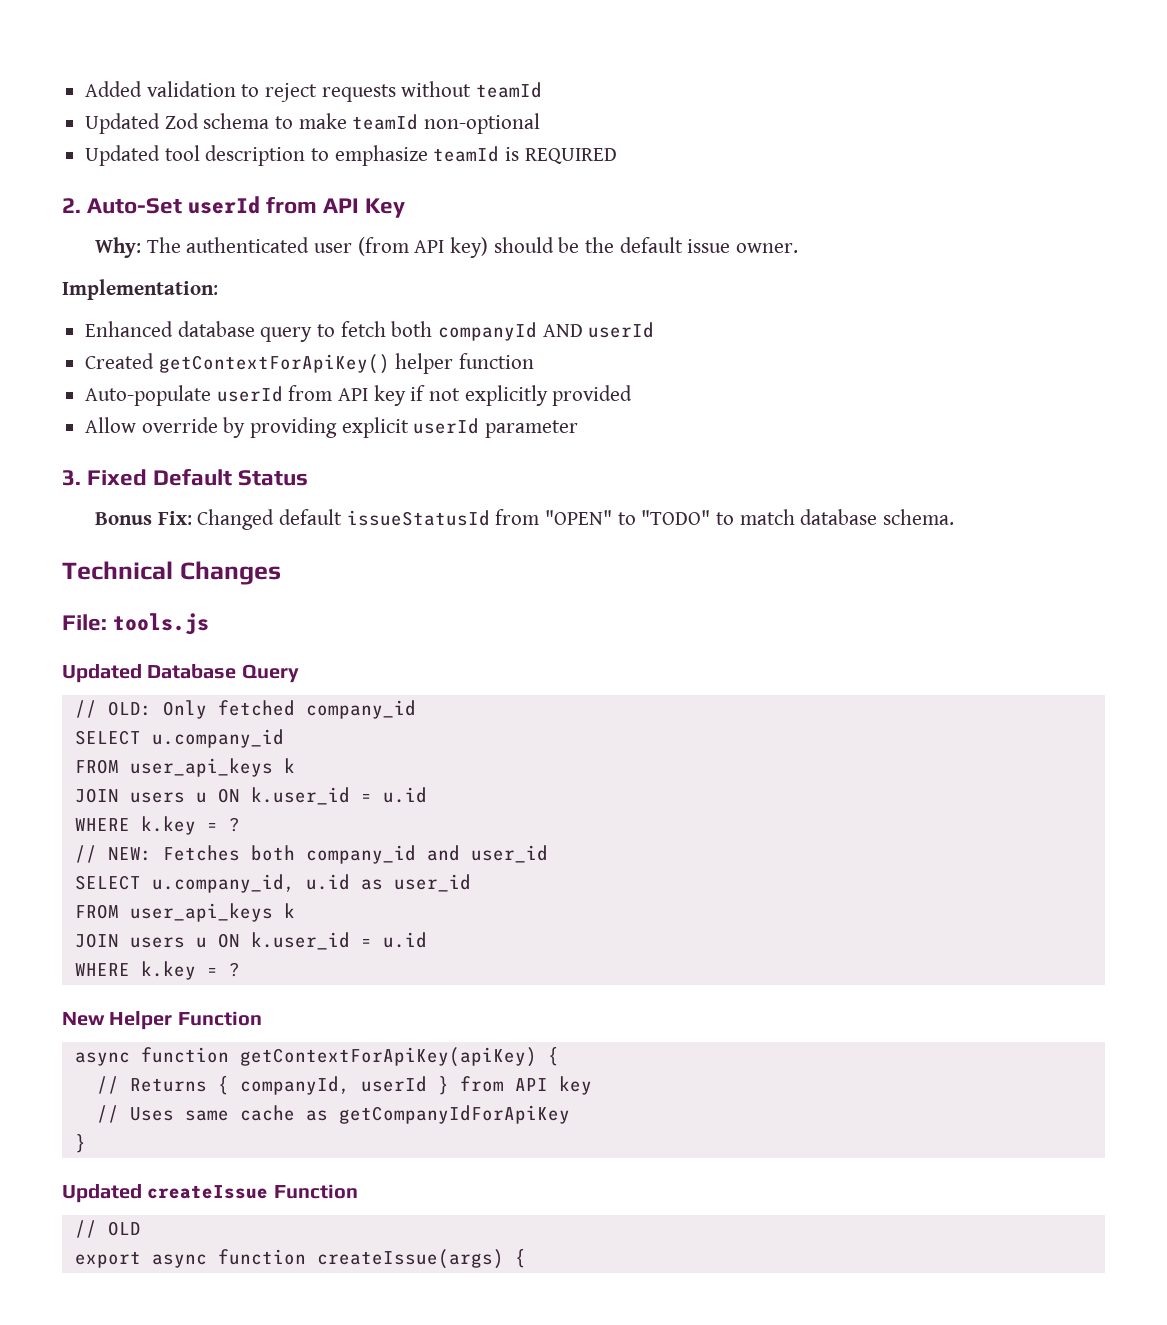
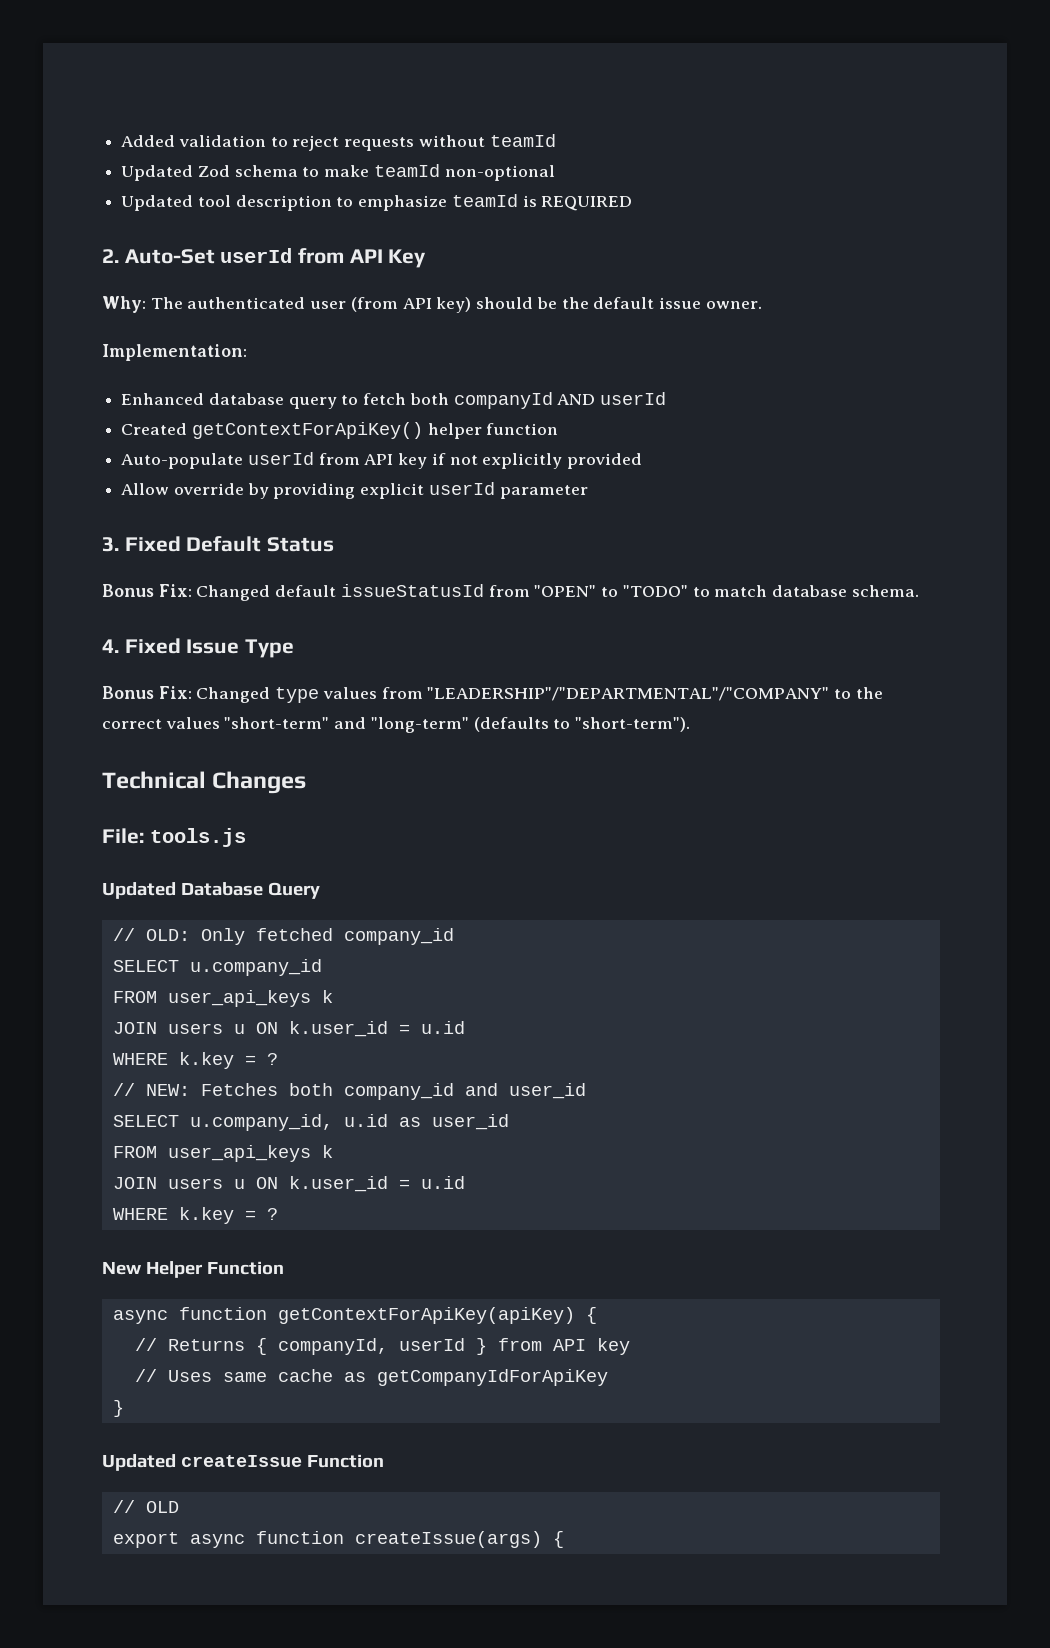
(954, 517) none -> [102,638,295,658] [102,686,883,703] [102,717,691,733] // 4. Fixed Issue Type // Bonus Fix: Changed type values from "LEADERSHIP"/"DEPARTMENTAL"/"COMPANY" to the correct values "short-term" and "long-term" (defaults to "short-term").

